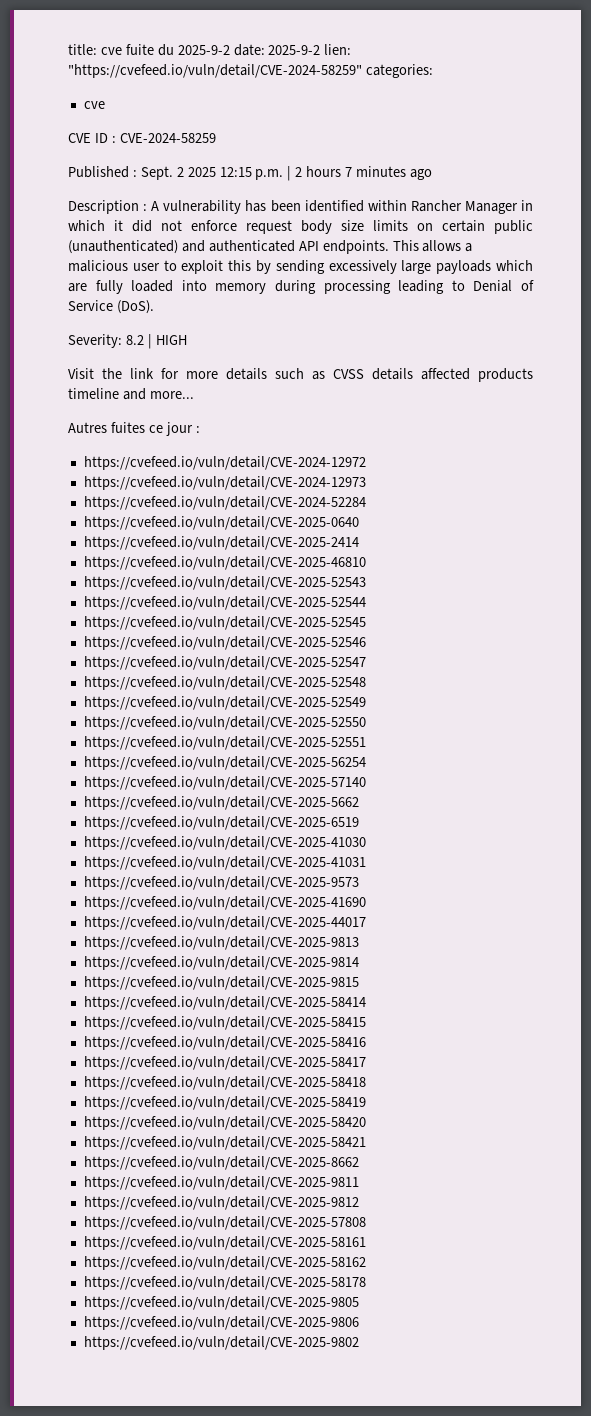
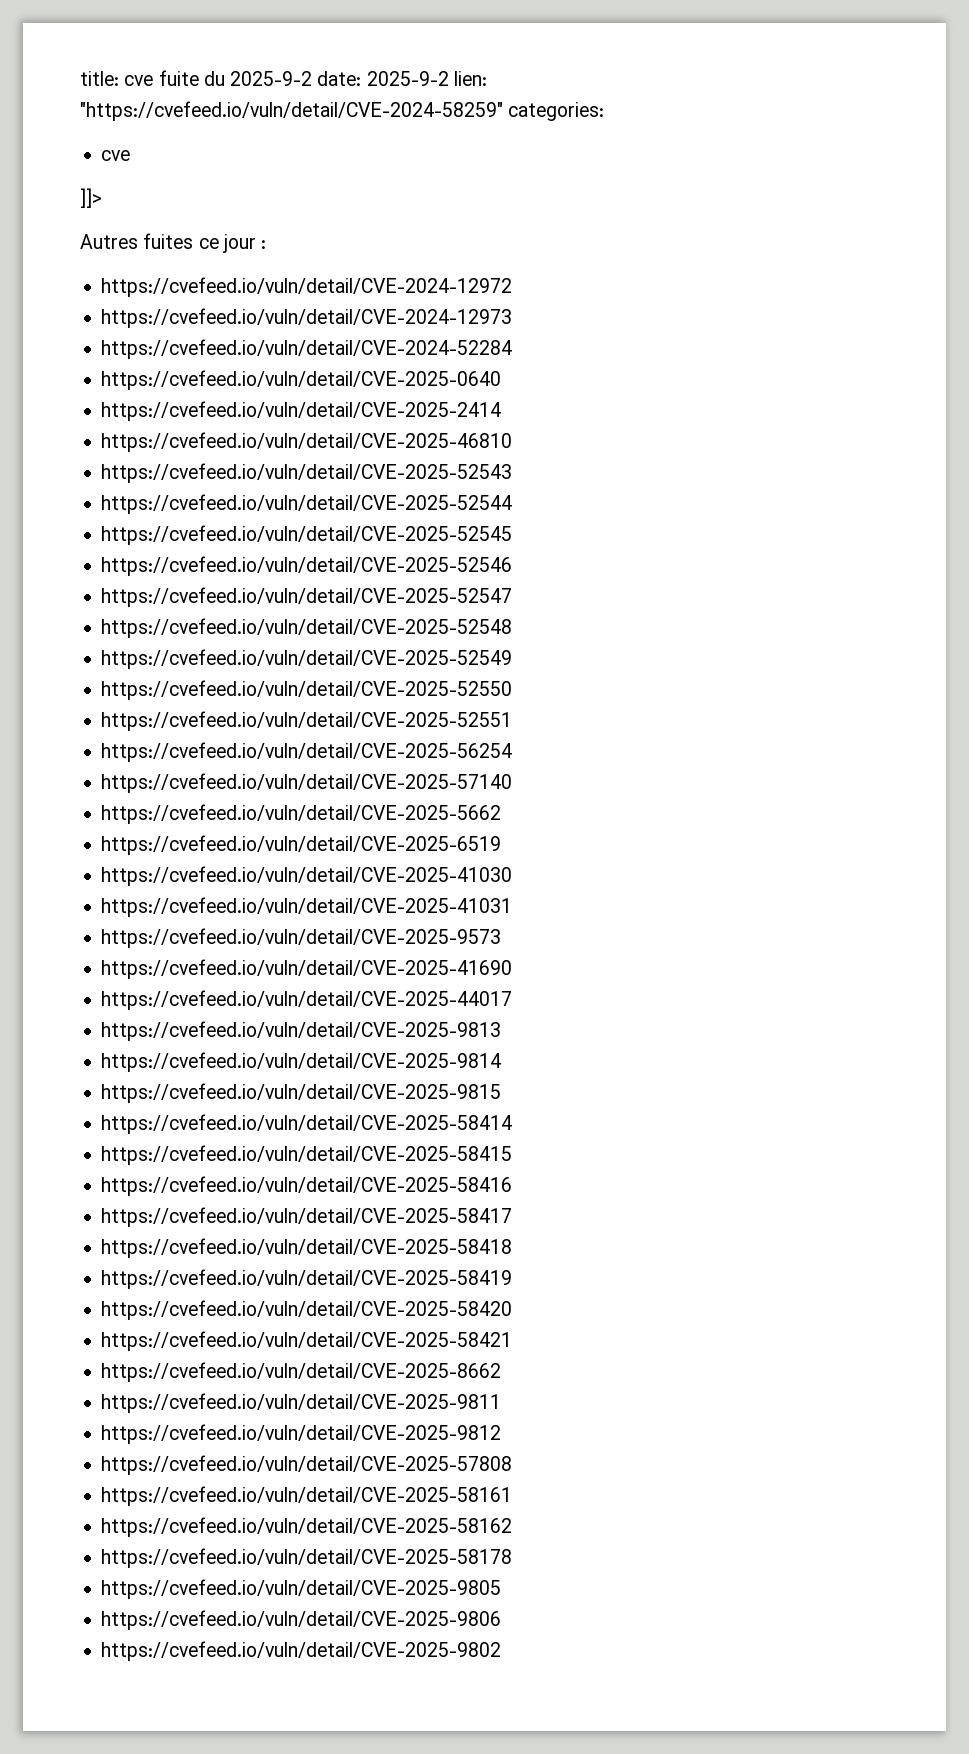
[68,133,216,143] [68,166,432,181] [68,200,534,214] [68,220,533,234] [68,240,473,254] [68,260,533,274] [68,280,535,294] [68,300,154,314] [68,334,187,349] [68,368,533,382] [68,388,194,400] CVE ID : CVE-2024-58259 // Published : Sept. 2 2025 12:15 p.m. | 2 hours 7 minutes ago // Description : A vulnerability has been identified within Rancher Manager in which it did not enforce request body size limits on certain public (unauthenticated) and authenticated API endpoints. This allows a malicious user to exploit this by sending excessively large payloads which are fully loaded into memory during processing leading to Denial of Service (DoS). // Severity: 8.2 | HIGH // Visit the link for more details such as CVSS details affected products timeline and more... -> [80,188,102,208] ]]>

